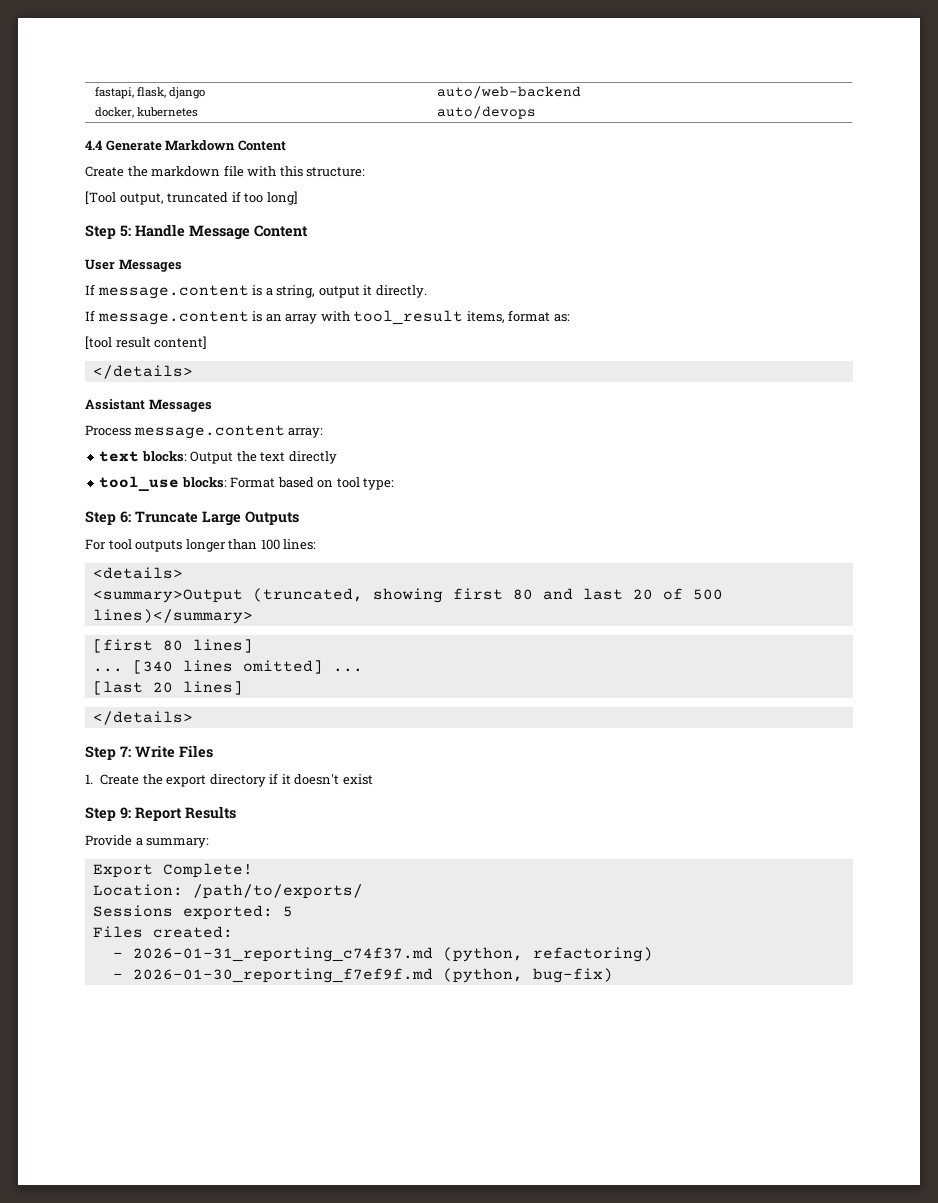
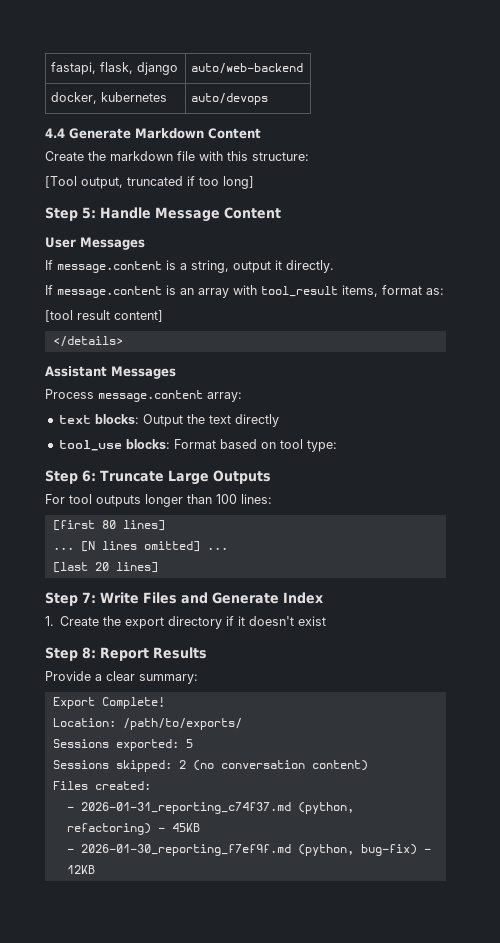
[92,567,183,579] [92,588,723,603] [92,609,253,624] // <details> // <summary>Output (truncated, showing first 80 and last 20 of 500 lines)</summary> -> (272, 499) none
[132,660,173,674] [340 -> [80,541,95,552] [N
[92,711,193,725] // </details> -> (158, 567) none
(213, 751) none -> [181,592,323,604] and Generate Index
[120,807,131,819] 9: -> [82,647,96,659] 8:
(143, 842) none -> [106,671,135,681] clear
(293, 911) none -> [52,760,368,772] // Sessions skipped: 2 (no conversation content)
(653, 954) none -> [157,823,200,832] - 45KB
(613, 975) none -> [423,848,431,853] [66,865,95,874] - 12KB

